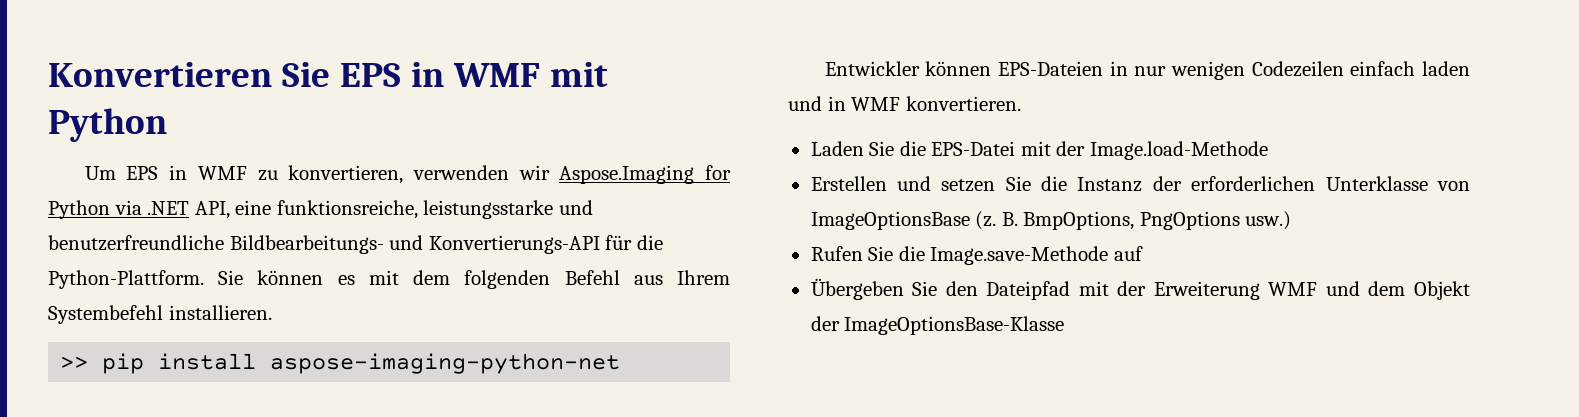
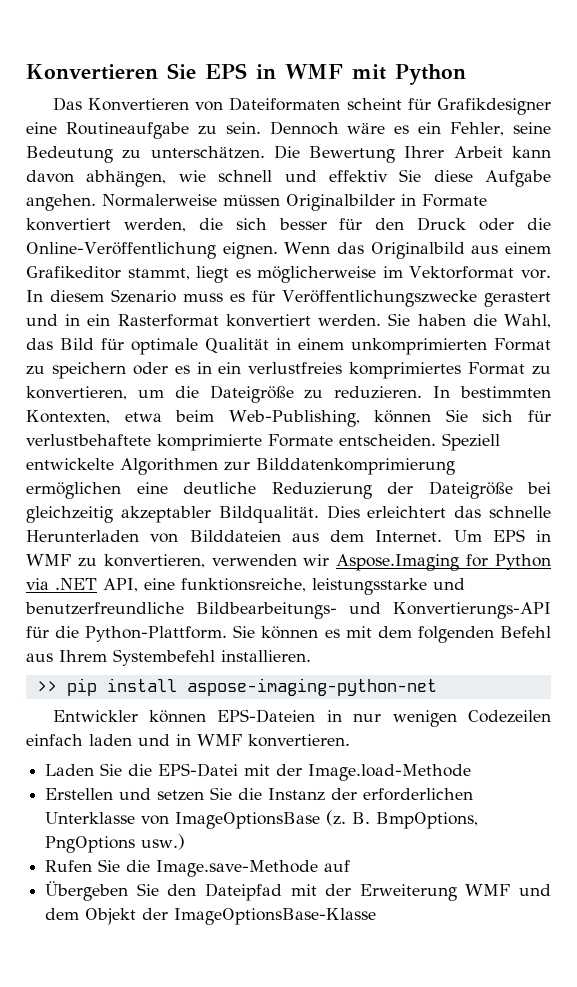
(167, 125) none -> [52,97,551,115] [26,121,552,139] [26,145,551,163] [26,169,551,187] [26,194,487,211] [26,217,552,232] [26,242,551,259] [26,266,552,283] [26,289,551,307] [26,313,552,328] [26,338,551,355] [26,362,551,379] [26,385,551,403] [26,409,551,427] [26,433,500,451] [26,458,455,475] [26,481,551,499] [26,505,551,523] [26,530,443,543] Das Konvertieren von Dateiformaten scheint für Grafikdesigner eine Routineaufgabe zu sein. Dennoch wäre es ein Fehler, seine Bedeutung zu unterschätzen. Die Bewertung Ihrer Arbeit kann davon abhängen, wie schnell und effektiv Sie diese Aufgabe angehen. Normalerweise müssen Originalbilder in Formate konvertiert werden, die sich besser für den Druck oder die Online-Veröffentlichung eignen. Wenn das Originalbild aus einem Grafikeditor stammt, liegt es möglicherweise im Vektorformat vor. In diesem Szenario muss es für Veröffentlichungszwecke gerastert und in ein Rasterformat konvertiert werden. Sie haben die Wahl, das Bild für optimale Qualität in einem unkomprimierten Format zu speichern oder es in ein verlustfreies komprimiertes Format zu konvertieren, um die Dateigröße zu reduzieren. In bestimmten Kontexten, etwa beim Web-Publishing, können Sie sich für verlustbehaftete komprimierte Formate entscheiden. Speziell entwickelte Algorithmen zur Bilddatenkomprimierung ermöglichen eine deutliche Reduzierung der Dateigröße bei gleichzeitig akzeptabler Bildqualität. Dies erleichtert das schnelle Herunterladen von Bilddateien aus dem Internet.

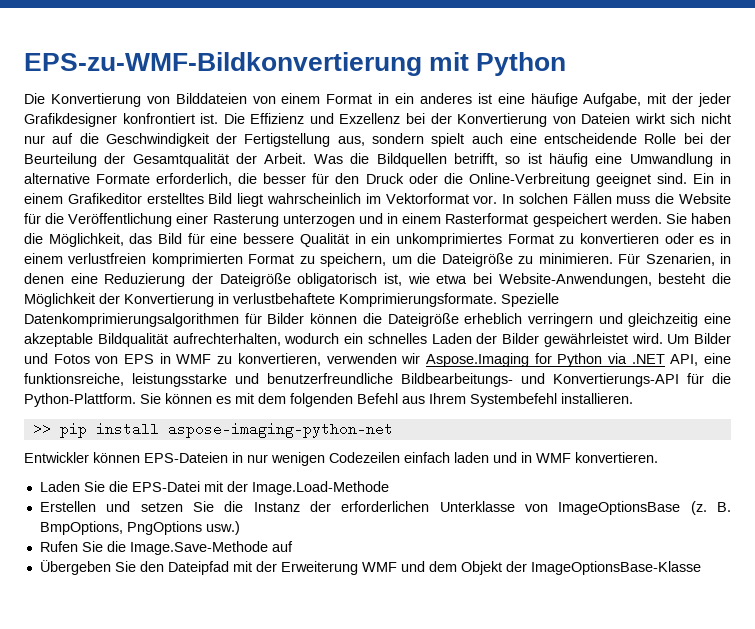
[26,63,466,85] [52,97,551,115] [26,121,552,139] [26,145,551,163] [26,169,551,187] [26,194,487,211] [26,218,267,232] Konvertieren Sie EPS in WMF mit Python // Das Konvertieren von Dateiformaten scheint für Grafikdesigner eine Routineaufgabe zu sein. Dennoch wäre es ein Fehler, seine Bedeutung zu unterschätzen. Die Bewertung Ihrer Arbeit kann davon abhängen, wie schnell und effektiv Sie diese Aufgabe angehen. Normalerweise müssen Originalbilder in Formate konvertiert werden, die sich -> [24,52,567,76] [24,93,731,107] [24,113,731,127] [24,133,732,147] [24,153,731,167] [24,173,258,186] EPS-zu-WMF-Bildkonvertierung mit Python // Die Konvertierung von Bilddateien von einem Format in ein anderes ist eine häufige Aufgabe, mit der jeder Grafikdesigner konfrontiert ist. Die Effizienz und Exzellenz bei der Konvertierung von Dateien wirkt sich nicht nur auf die Geschwindigkeit der Fertigstellung aus, sondern spielt auch eine entscheidende Rolle bei der Beurteilung der Gesamtqualität der Arbeit. Was die Bildquellen betrifft, so ist häufig eine Umwandlung in alternative Formate erforderlich, die
[26,242,551,259] [26,266,552,283] [26,289,551,307] [26,314,311,327] Online-Veröffentlichung eignen. Wenn das Originalbild aus einem Grafikeditor stammt, liegt es möglicherweise im Vektorformat vor. In diesem Szenario muss es für Veröffentlichungszwecke gerastert und in ein Rasterformat konvertiert -> [468,173,731,187] [24,193,732,207] [24,213,607,227] Online-Verbreitung geeignet sind. Ein in einem Grafikeditor erstelltes Bild liegt wahrscheinlich im Vektorformat vor. In solchen Fällen muss die Website für die Veröffentlichung einer Rasterung unterzogen und in einem Rasterformat gespeichert
[504,314,552,328] Wahl, -> [48,233,124,247] Möglichkeit,
[131,338,551,355] [26,362,126,379] optimale Qualität in einem unkomprimierten Format zu speichern -> [210,233,659,247] eine bessere Qualität in ein unkomprimiertes Format zu konvertieren
[218,362,551,379] [26,386,127,400] ein verlustfreies komprimiertes Format zu konvertieren, -> [24,253,387,267] einem verlustfreien komprimierten Format zu speichern,
[334,386,551,399] [26,409,551,427] [26,433,500,451] [26,458,455,475] [26,481,551,499] [26,505,551,523] [26,530,482,543] reduzieren. In bestimmten Kontexten, etwa beim Web-Publishing, können Sie sich für verlustbehaftete komprimierte Formate entscheiden. Speziell entwickelte Algorithmen zur Bilddatenkomprimierung ermöglichen eine deutliche Reduzierung der Dateigröße bei gleichzeitig akzeptabler Bildqualität. Dies erleichtert das schnelle Herunterladen von Bilddateien aus dem Internet. Um -> [538,253,731,266] [24,273,731,287] [24,293,559,307] [24,313,731,327] [24,333,731,347] [24,353,119,364] minimieren. Für Szenarien, in denen eine Reduzierung der Dateigröße obligatorisch ist, wie etwa bei Website-Anwendungen, besteht die Möglichkeit der Konvertierung in verlustbehaftete Komprimierungsformate. Spezielle Datenkomprimierungsalgorithmen für Bilder können die Dateigröße erheblich verringern und gleichzeitig eine akzeptable Bildqualität aufrechterhalten, wodurch ein schnelles Laden der Bilder gewährleistet wird. Um Bilder und Fotos von
[308,764,472,781] Image.load-Methode -> [251,481,389,495] Image.Load-Methode
[156,860,319,877] Image.save-Methode -> [129,541,268,555] Image.Save-Methode

